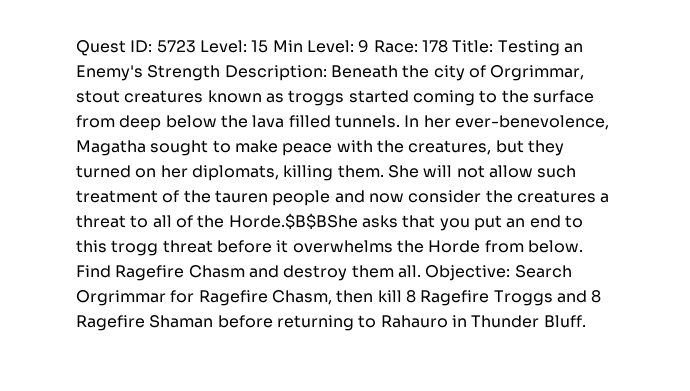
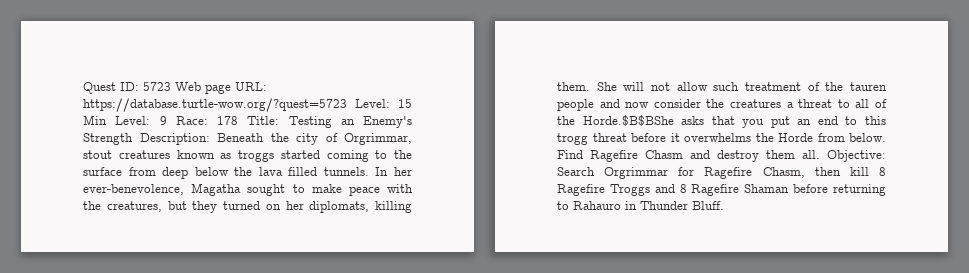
(196, 46) none -> [175,82,267,94] [83,98,347,112] Web page URL: https://database.turtle-wow.org/?quest=5723

